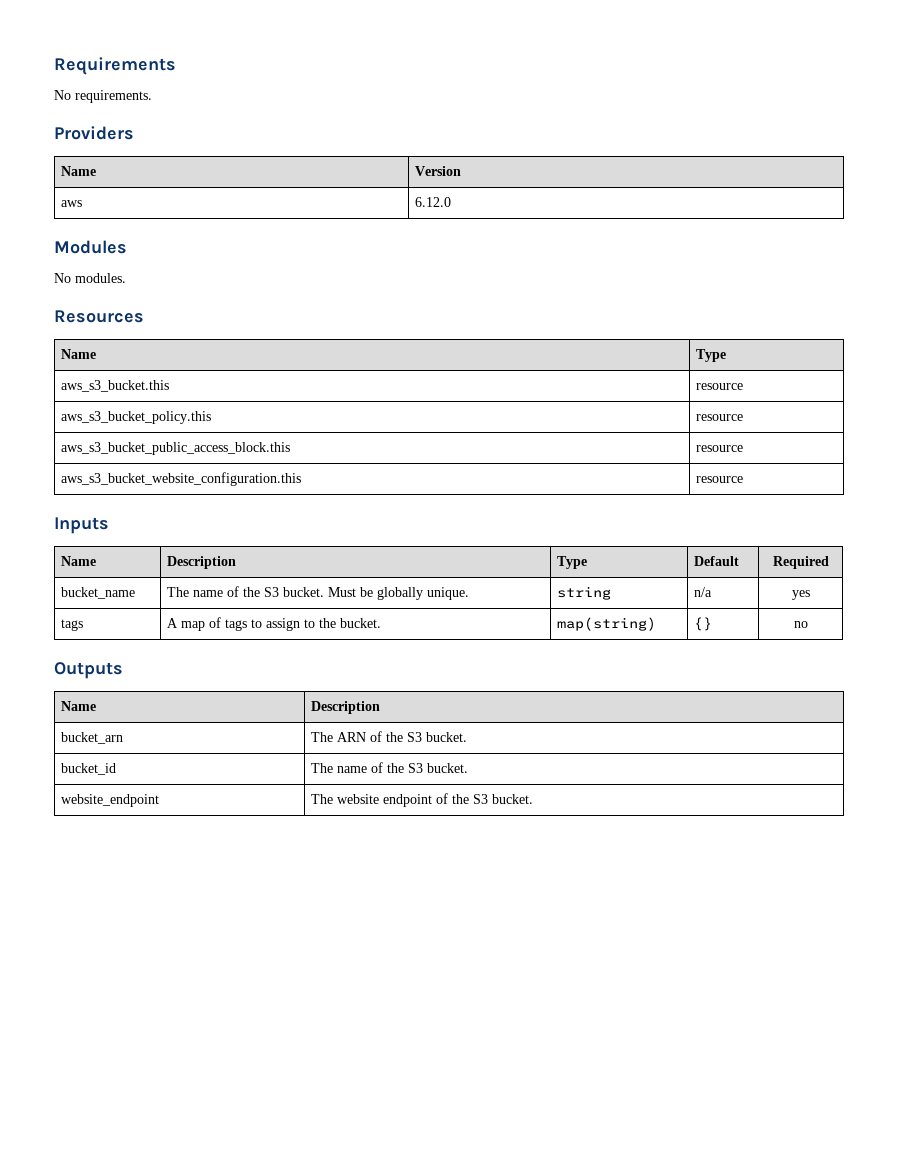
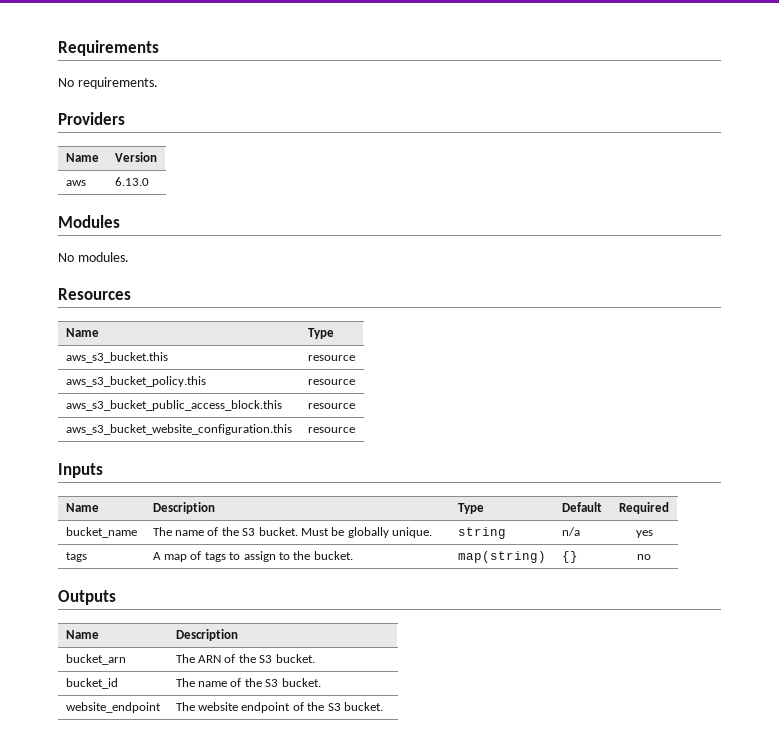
[414,197,451,207] 6.12.0 -> [114,177,149,186] 6.13.0

